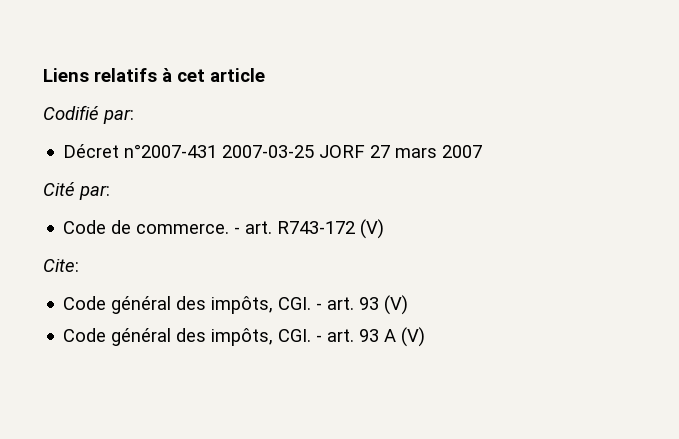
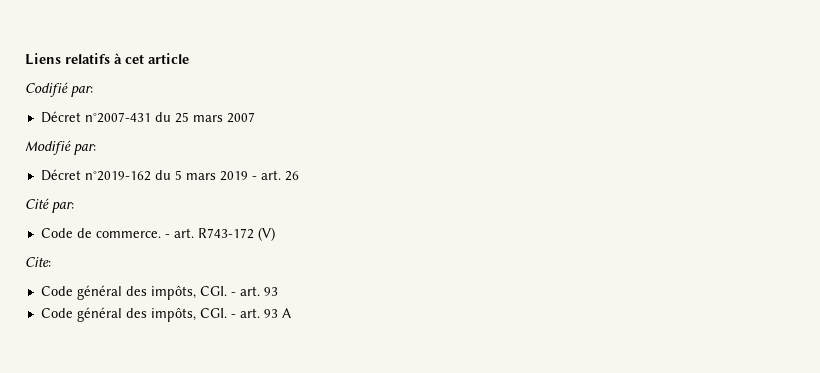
[222,145,391,158] 2007-03-25 JORF 27 -> [154,112,189,123] du 25
(483, 151) none -> [25,140,96,155] [40,169,299,181] // Modifié par: // Décret n°2019-162 du 5 mars 2019 - art. 26
[384,295,409,315] (V) -> (278, 291) none
[401,327,426,347] (V) -> (291, 313) none

